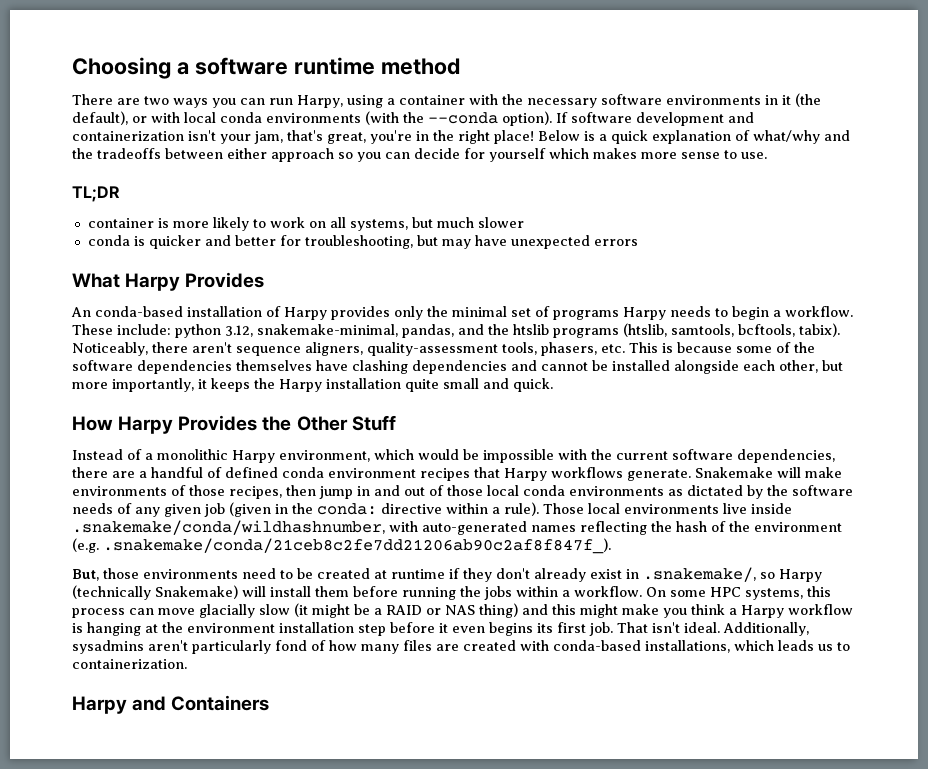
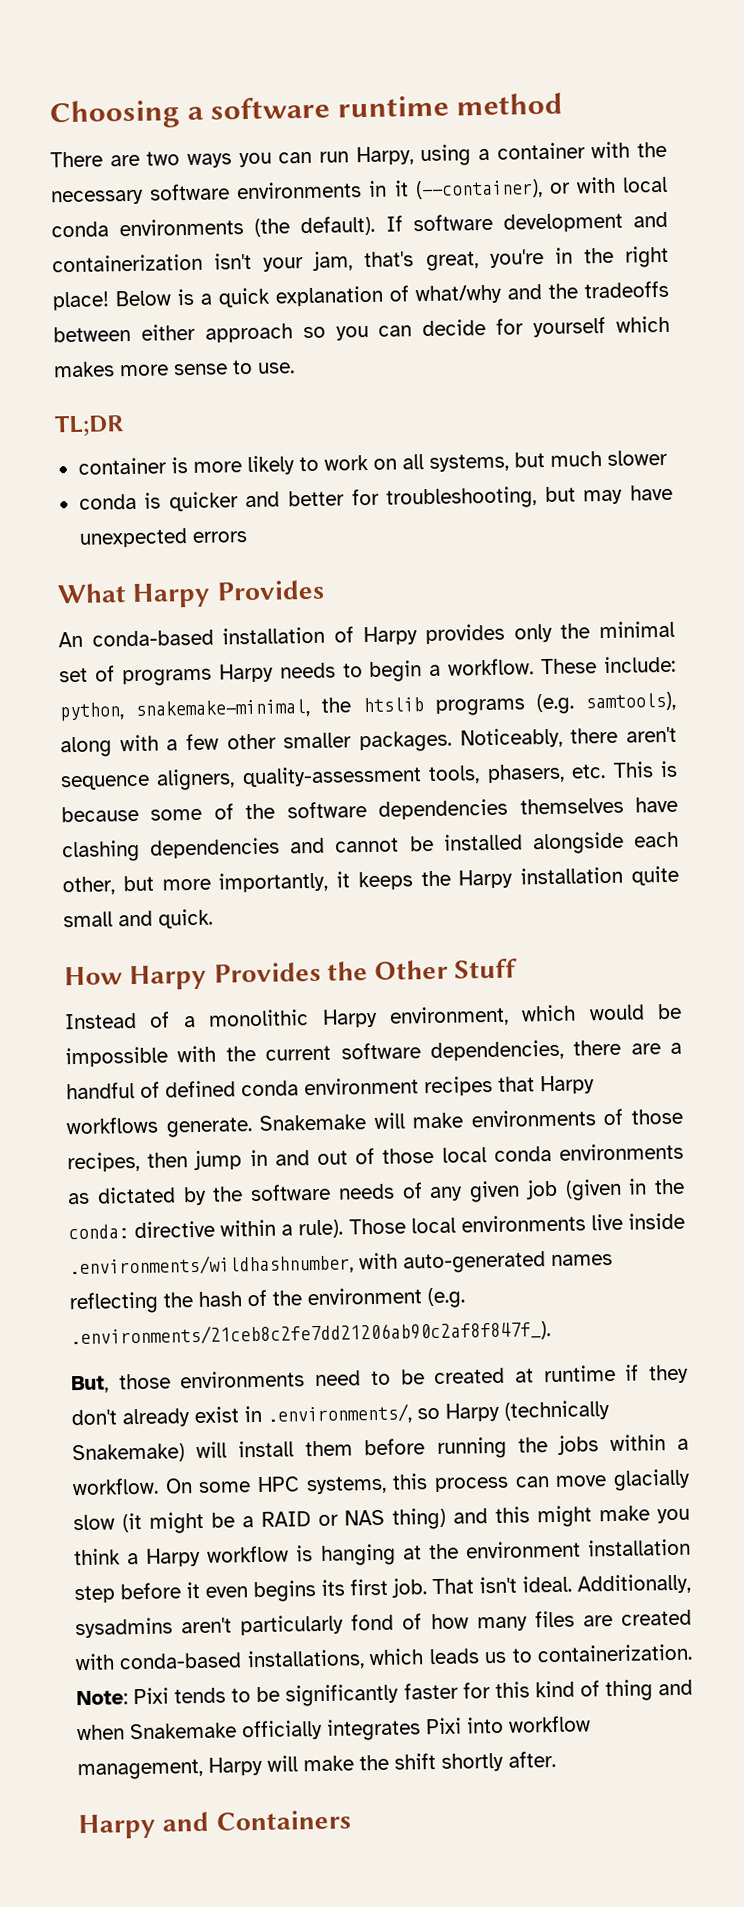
[795,93,821,107] [72,111,128,125] (the default), -> [414,179,543,200] (--container),
[365,111,552,126] (with the --conda option). -> [254,215,376,237] (the default).
[175,323,840,338] python 3.12, snakemake-minimal, pandas, and the htslib programs (htslib, samtools, bcftools, tabix). -> [59,691,677,722] [60,730,452,758] python, snakemake-minimal, the htslib programs (e.g. samtools), along with a few other smaller packages.
[72,520,385,535] .snakemake/conda/wildhashnumber, -> [69,1253,354,1278] .environments/wildhashnumber,
[103,538,611,554] .snakemake/conda/21ceb8c2fe7dd21206ab90c2af8f847f_). -> [70,1320,551,1348] .environments/21ceb8c2fe7dd21206ab90c2af8f847f_).
[643,567,756,582] .snakemake/, -> [267,1403,412,1425] .environments/,
(187, 664) none -> [76,1679,693,1707] [77,1715,591,1741] [77,1751,556,1781] Note: Pixi tends to be significantly faster for this kind of thing and when Snakemake officially integrates Pixi into workflow management, Harpy will make the shift shortly after.

